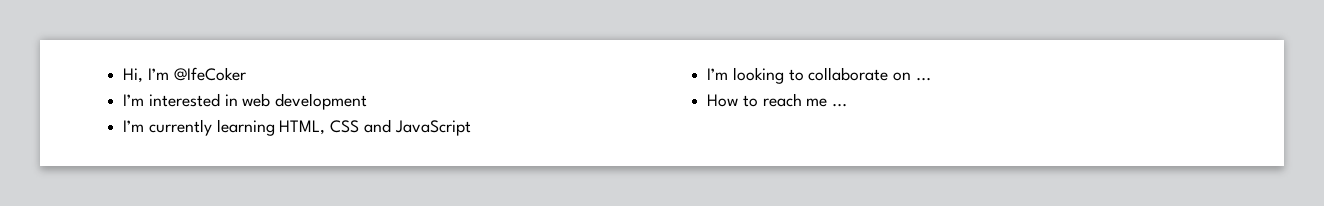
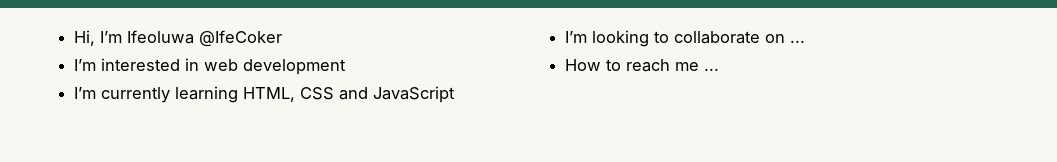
(169, 74) none -> [127,30,195,44] Ifeoluwa

